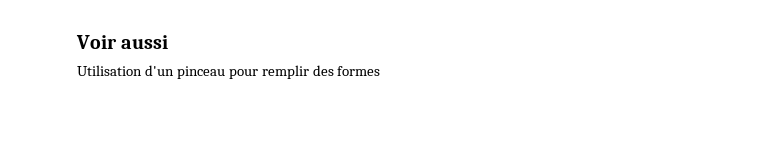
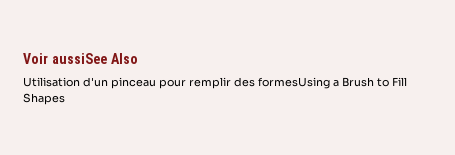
[121,35,169,49] aussi -> [51,53,138,64] aussiSee Also
[337,66,381,76] formes -> [258,77,407,89] [23,93,65,105] formesUsing a Brush to Fill Shapes

